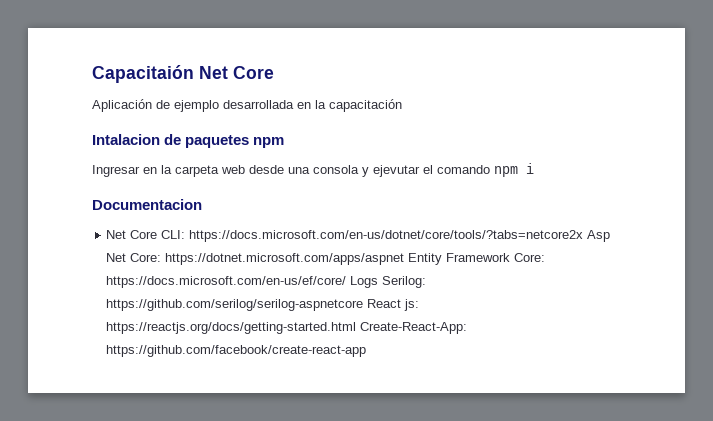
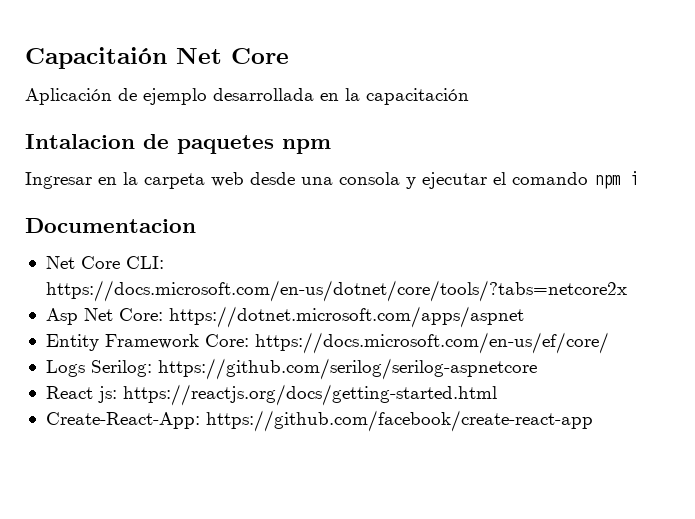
[373,165,420,177] ejevutar -> [422,172,487,189] ejecutar
(584, 236) none -> (627, 291) //
(405, 259) none -> (524, 317) //
(347, 282) none -> (609, 343) //
(364, 305) none -> (537, 369) //
(357, 328) none -> (497, 395) //

